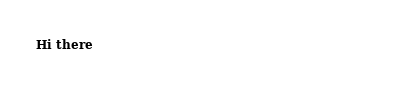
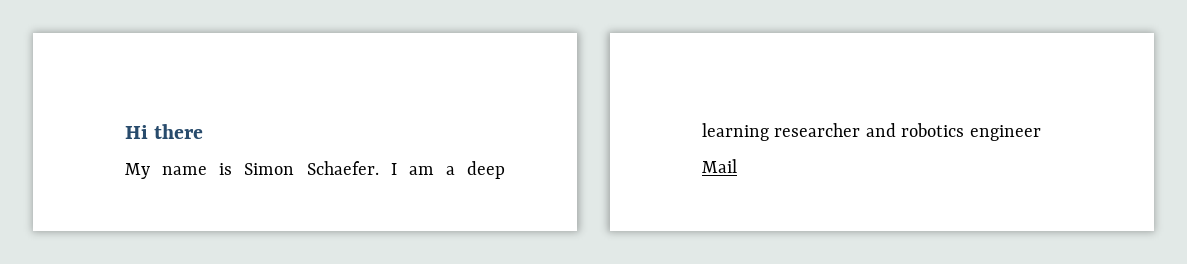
(93, 44) none -> [125,161,505,179] [702,123,1041,141] [702,159,737,173] // My name is Simon Schaefer. I am a deep learning researcher and robotics engineer // Mail

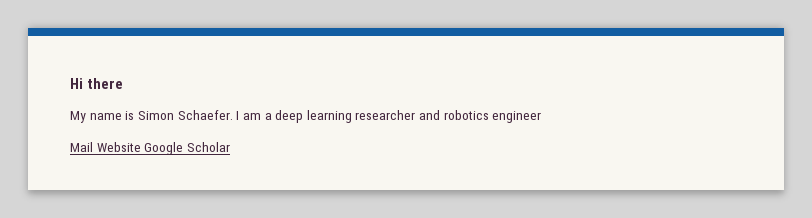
(737, 166) none -> [96,142,230,155] Website Google Scholar

